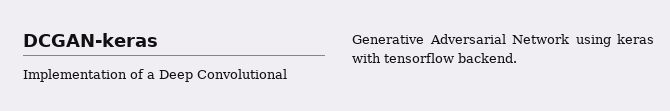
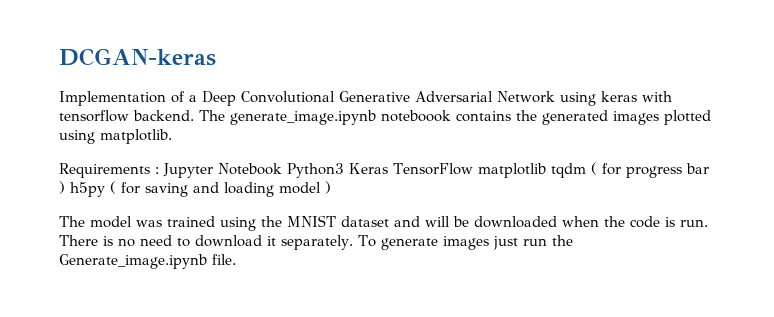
(517, 58) none -> [199,110,711,125] [59,129,172,144] [59,162,709,178] [59,181,331,197] [59,215,708,231] [59,235,573,250] [59,254,236,269] The generate_image.ipynb noteboook contains the generated images plotted using matplotlib. // Requirements : Jupyter Notebook Python3 Keras TensorFlow matplotlib tqdm ( for progress bar ) h5py ( for saving and loading model ) // The model was trained using the MNIST dataset and will be downloaded when the code is run. There is no need to download it separately. To generate images just run the Generate_image.ipynb file.

